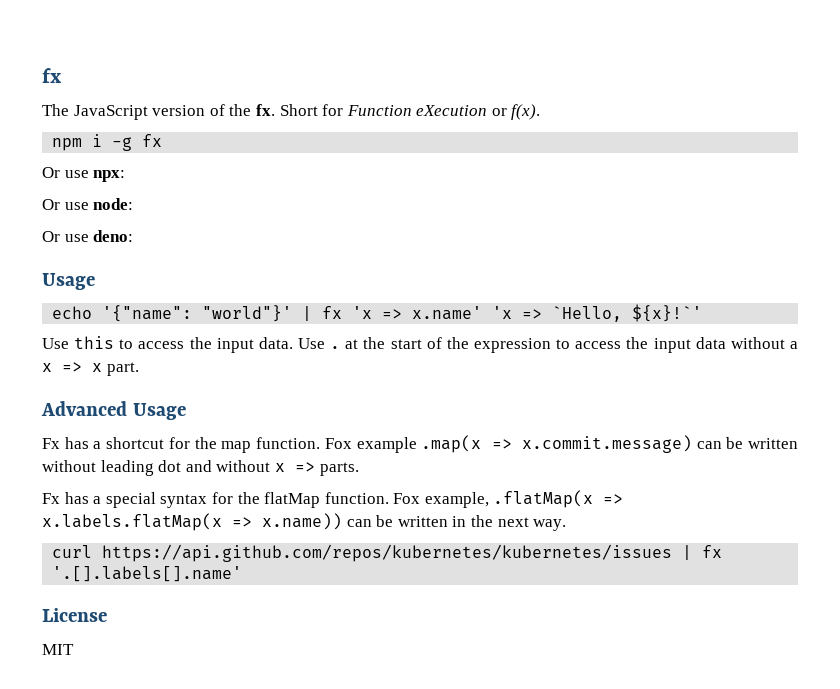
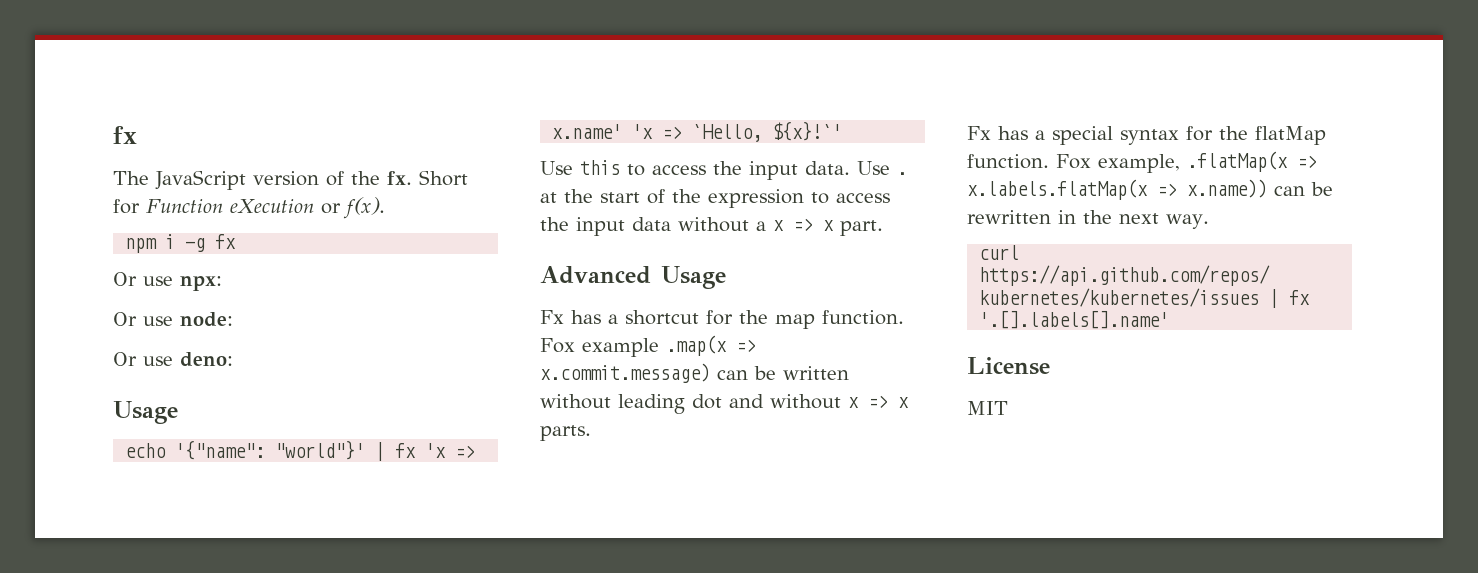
(315, 467) none -> [898,397,909,408] x
[397,516,448,527] written -> [967,210,1051,224] rewritten

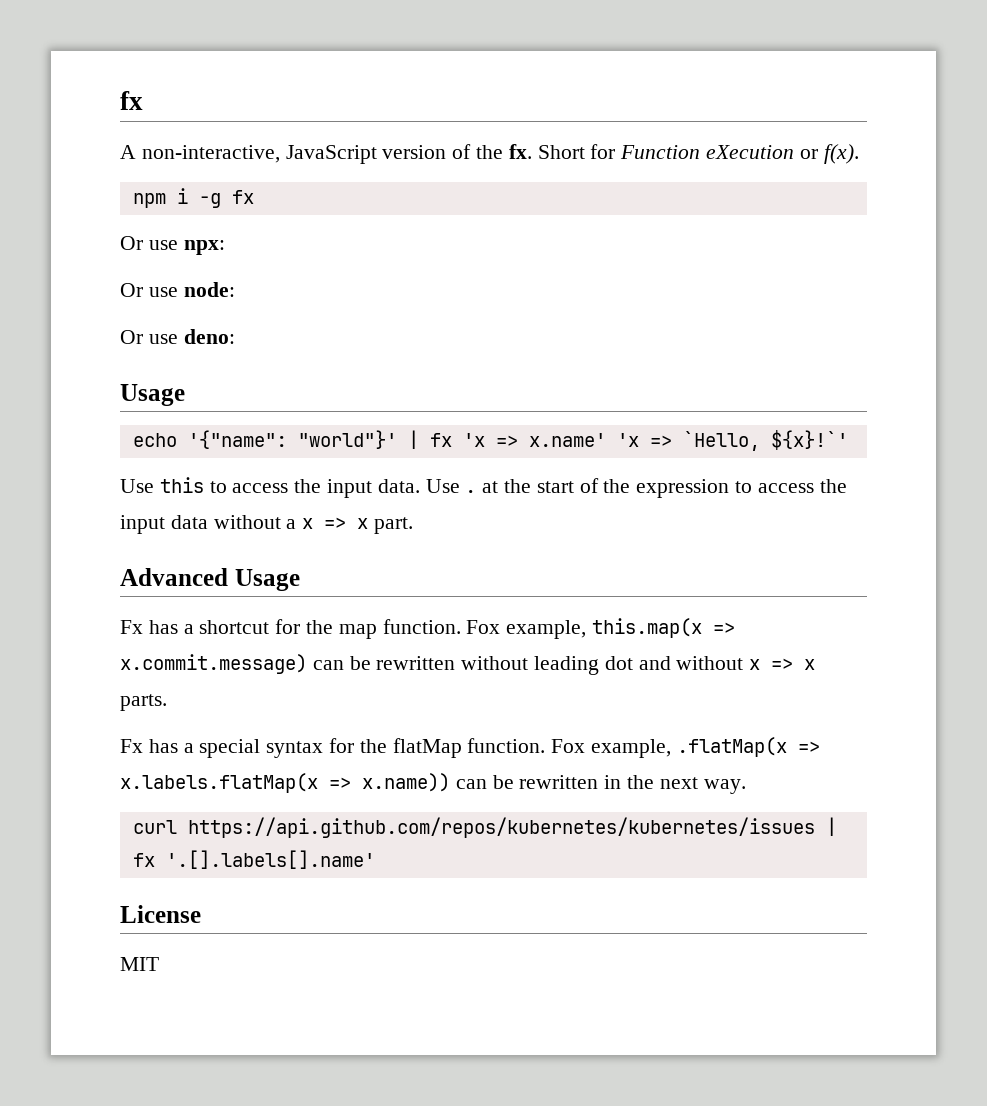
[113,126,137,144] [113,171,149,185] fx // The -> [120,91,143,110] [120,145,280,163] fx // A non-interactive,
[582,335,727,357] example .map(x -> [506,618,703,639] example, this.map(x
[783,366,849,380] written -> [376,656,456,670] rewritten

